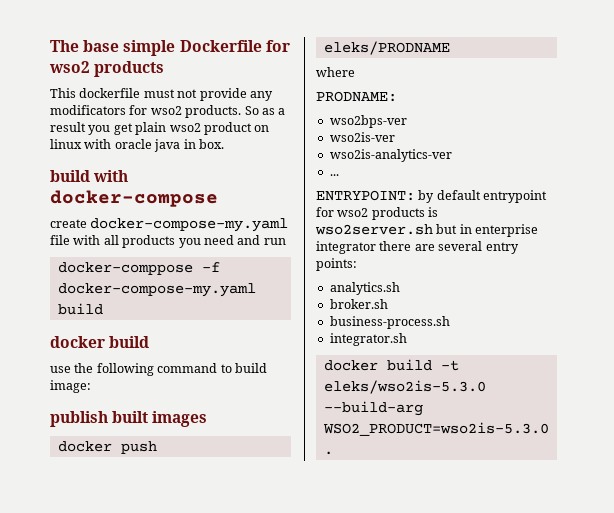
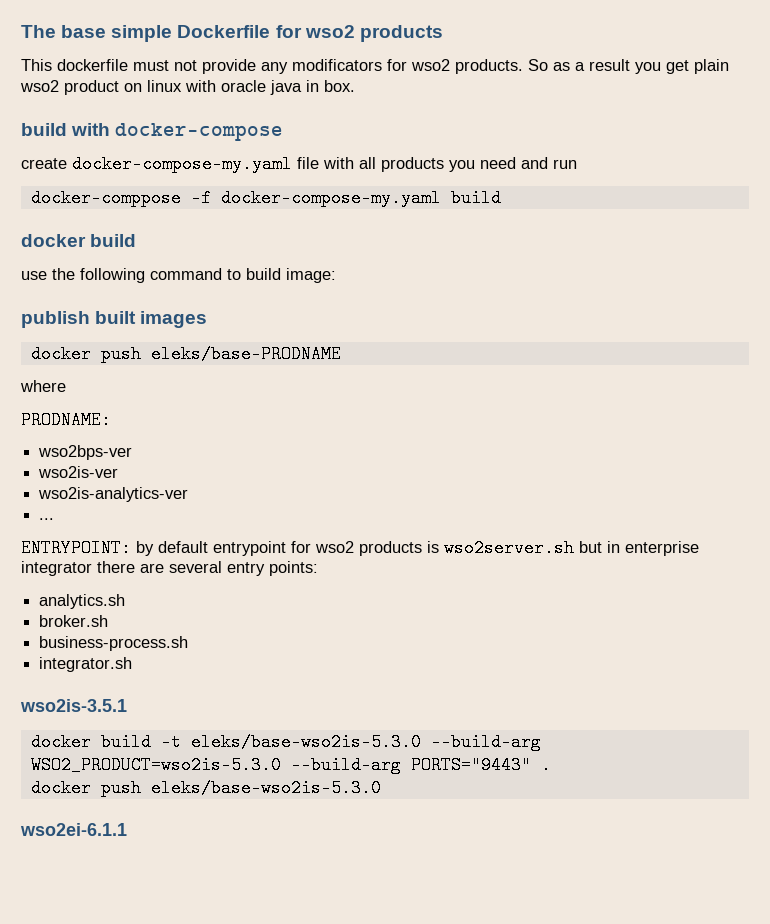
[323,41,450,55] eleks/PRODNAME -> [150,345,341,363] eleks/base-PRODNAME
(407, 339) none -> [20,699,127,712] // wso2is-3.5.1
[323,380,486,394] eleks/wso2is-5.3.0 -> [190,733,421,751] eleks/base-wso2is-5.3.0
(549, 429) none -> [290,756,531,774] --build-arg PORTS="9443"
(333, 453) none -> [30,779,381,797] [20,823,127,836] // docker push eleks/base-wso2is-5.3.0 // wso2ei-6.1.1

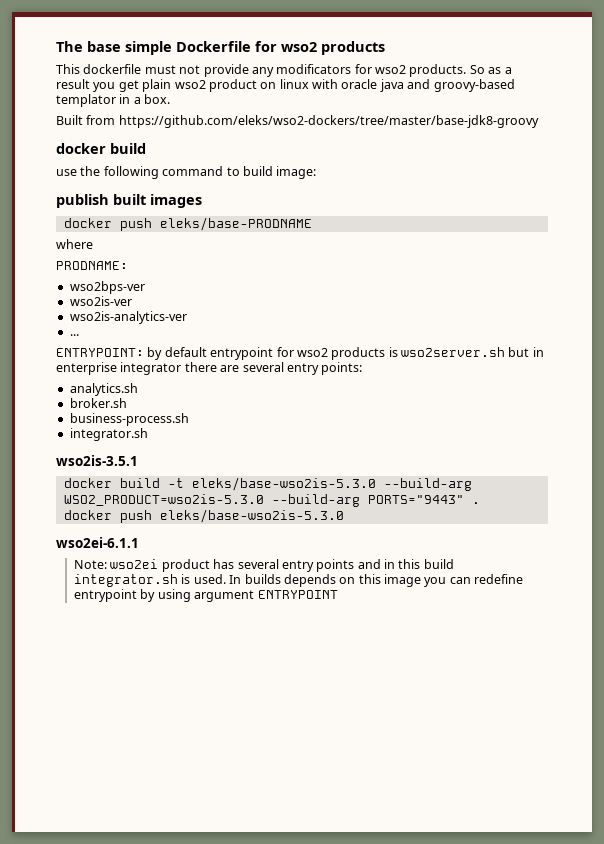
[306,80,355,92] [21,123,284,141] [21,155,577,173] [30,189,501,207] in box. // build with docker-compose // create docker-compose-my.yaml file with all products you need and run // docker-comppose -f docker-compose-my.yaml build -> [407,79,515,92] [56,94,171,107] [56,115,539,128] and groovy-based templator in a box. // Built from https://github.com/eleks/wso2-dockers/tree/master/base-jdk8-groovy
(127, 829) none -> [74,559,454,572] [74,574,524,587] [74,589,338,602] // Note: wso2ei product has several entry points and in this build integrator.sh is used. In builds depends on this image you can redefine entrypoint by using argument ENTRYPOINT

